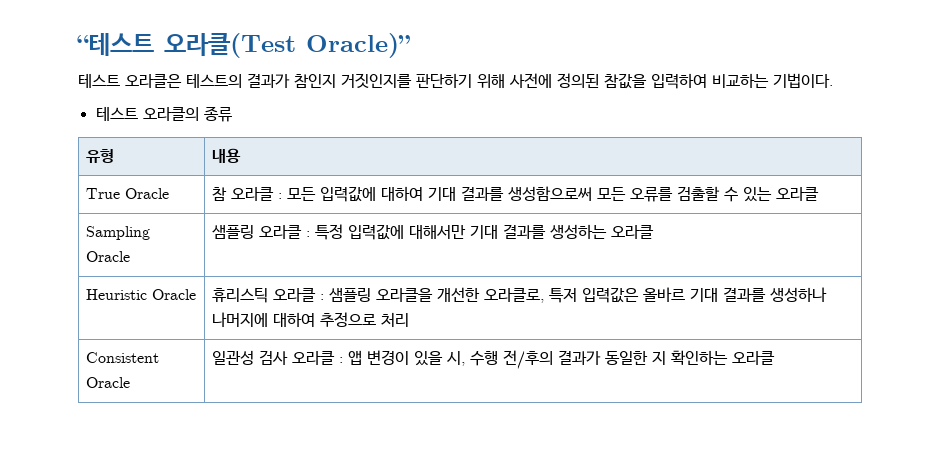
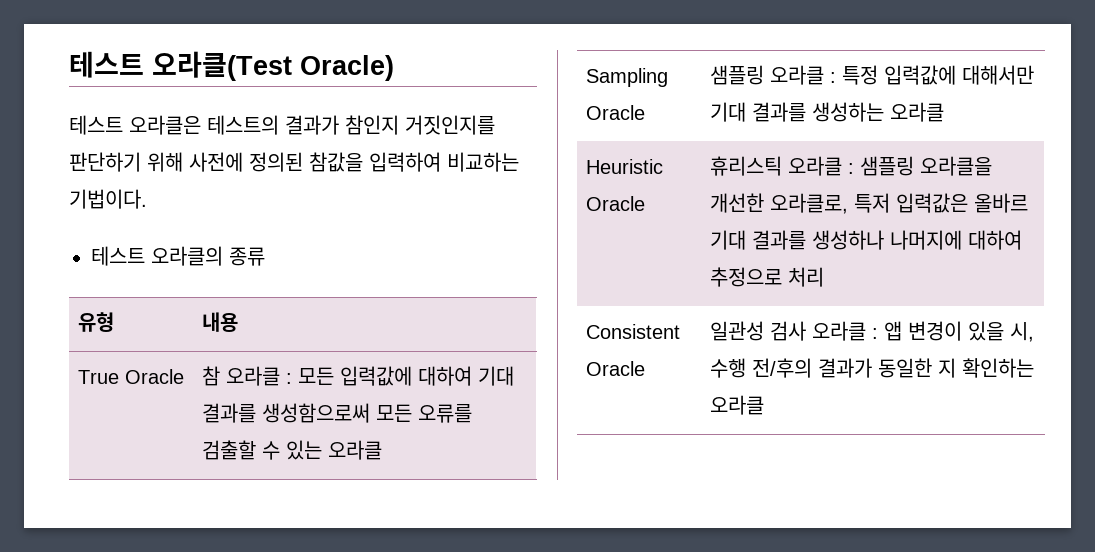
[77,33,410,58] “테스트 오라클(Test Oracle)” -> [69,51,394,81] 테스트 오라클(Test Oracle)

